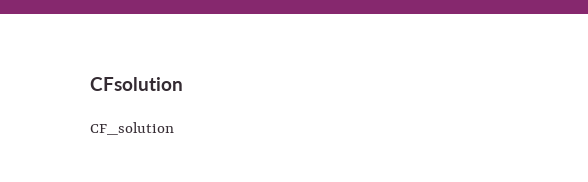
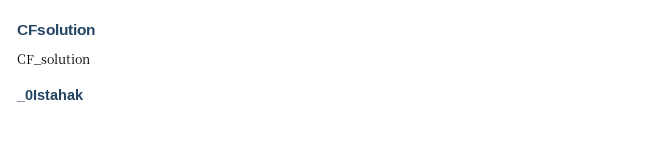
(174, 128) none -> [16,89,84,102] // _0Istahak

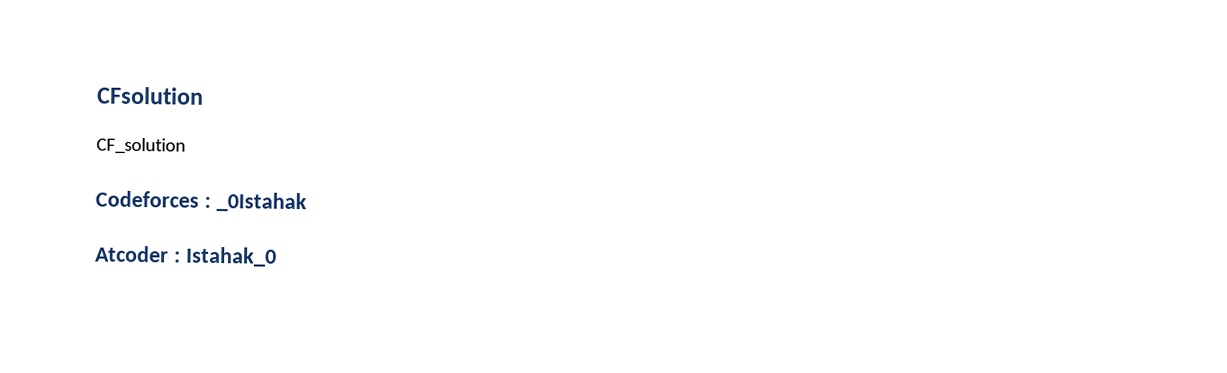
(90, 59) none -> [95,190,211,208] Codeforces :
(84, 95) none -> [95,245,277,267] // Atcoder : Istahak_0

